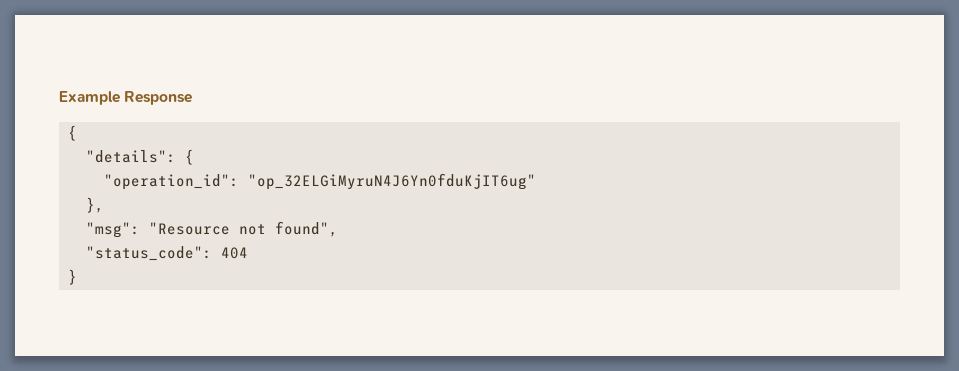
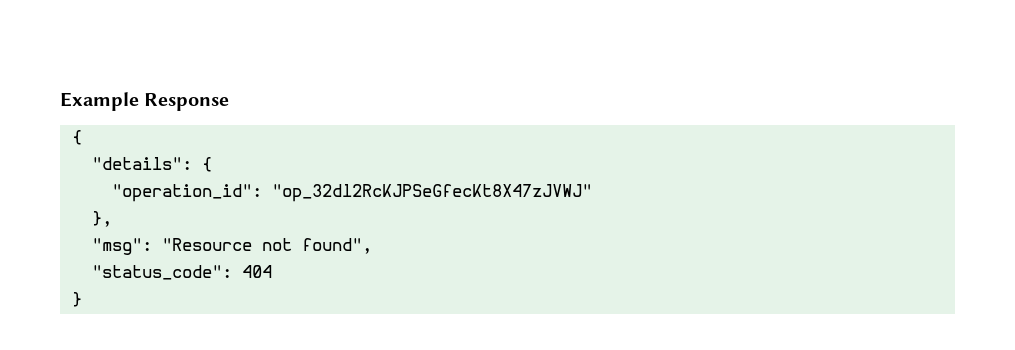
[248,173,536,190] "op_32ELGiMyruN4J6Yn0fduKjIT6ug" -> [272,184,592,202] "op_32dl2RcKJPSeGfecKt8X47zJVWJ"

